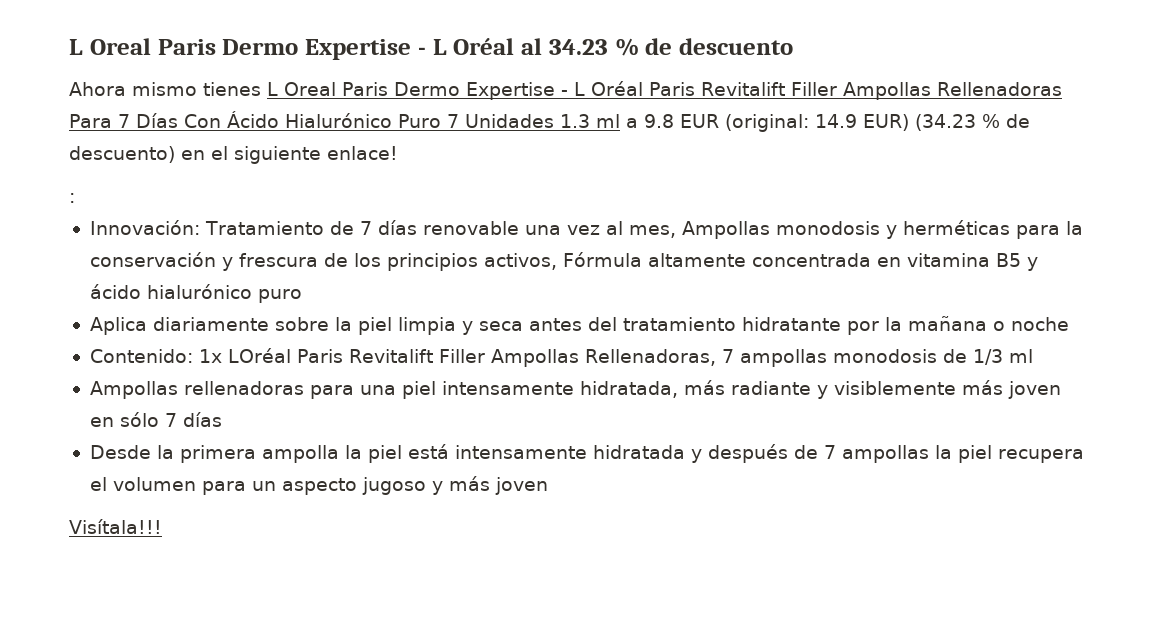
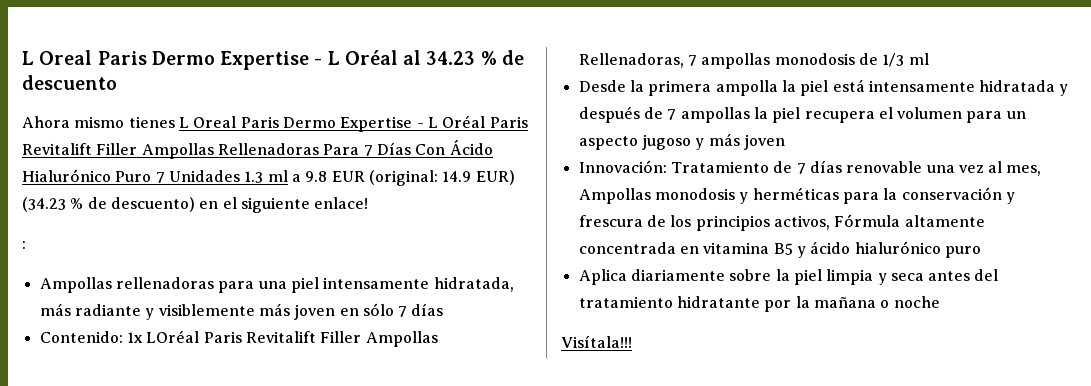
(75, 198) none -> [39,277,514,293] [39,303,444,320] [39,330,438,347] [578,53,929,69] [578,79,1069,96] [578,106,1026,123] [578,133,785,150] // Ampollas rellenadoras para una piel intensamente hidratada, más radiante y visiblemente más joven en sólo 7 días // Contenido: 1x LOréal Paris Revitalift Filler Ampollas Rellenadoras, 7 ampollas monodosis de 1/3 ml // Desde la primera ampolla la piel está intensamente hidratada y después de 7 ampollas la piel recupera el volumen para un aspecto jugoso y más joven
[89,348,1033,367] [89,380,1061,399] [89,412,222,427] [89,444,1084,463] [89,476,548,495] // Contenido: 1x LOréal Paris Revitalift Filler Ampollas Rellenadoras, 7 ampollas monodosis de 1/3 ml // Ampollas rellenadoras para una piel intensamente hidratada, más radiante y visiblemente más joven en sólo 7 días // Desde la primera ampolla la piel está intensamente hidratada y después de 7 ampollas la piel recupera el volumen para un aspecto jugoso y más joven -> (940, 302) none

